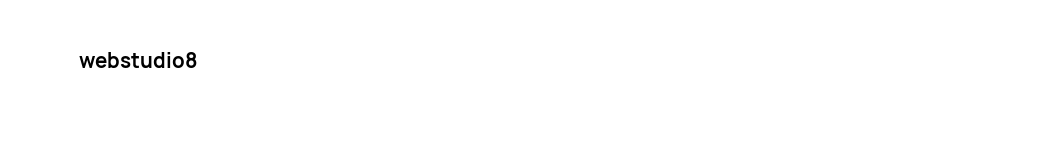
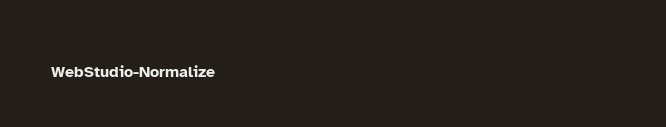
[79,52,198,68] webstudio8 -> [51,65,215,77] WebStudio-Normalize

